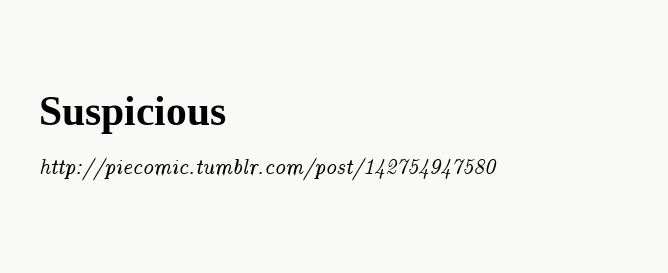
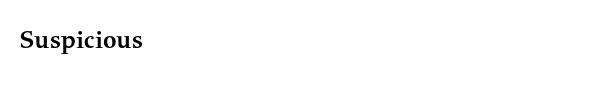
[39,157,497,181] // http://piecomic.tumblr.com/post/142754947580 -> (143, 42) none

